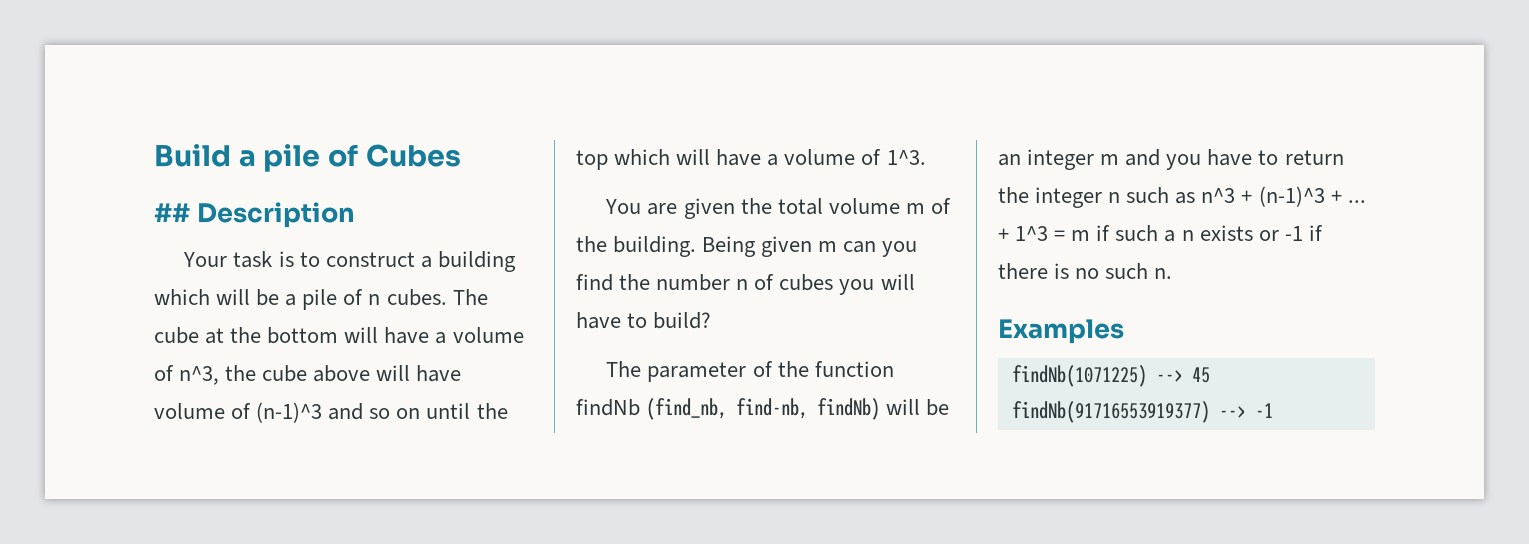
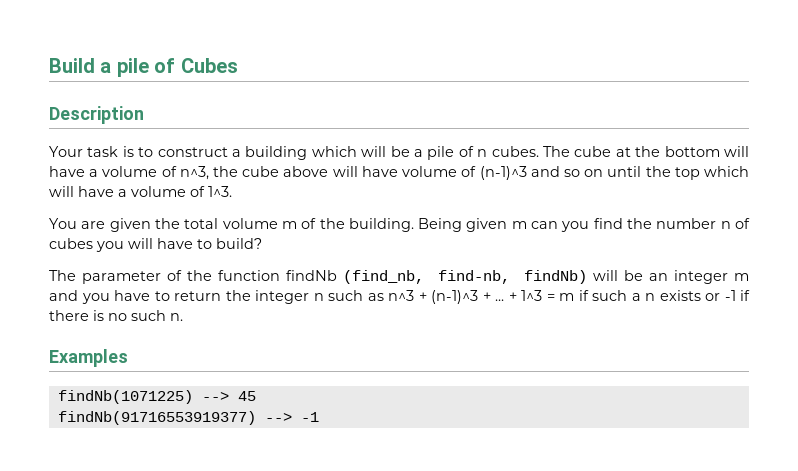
[154,203,190,222] ## -> (238, 65) none

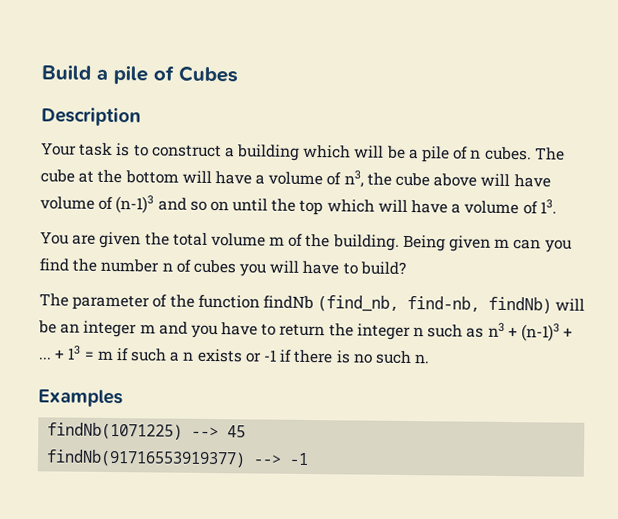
[179,166,209,180] n^3, -> [343,170,364,188] n3,
[479,166,527,180] (n-1)^3 -> [115,195,155,214] (n-1)3
[208,186,232,197] 1^3. -> [539,199,557,214] 13.
[388,290,478,304] n^3 + (n-1)^3 -> [487,322,560,342] n3 + (n-1)3
[521,290,542,301] 1^3 -> [67,345,82,360] 13

